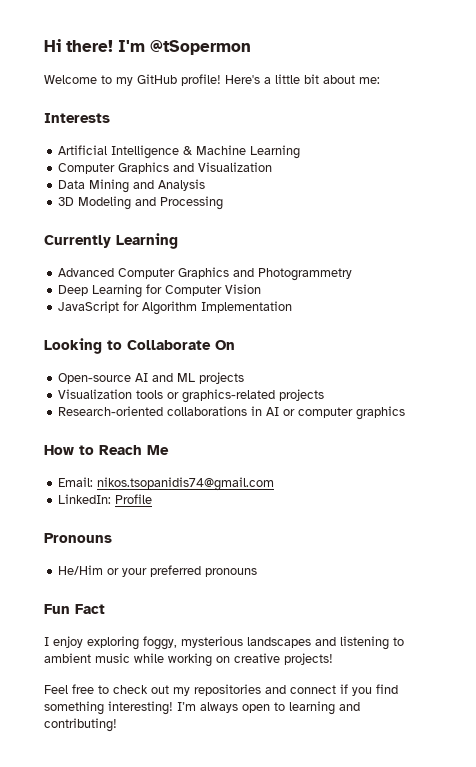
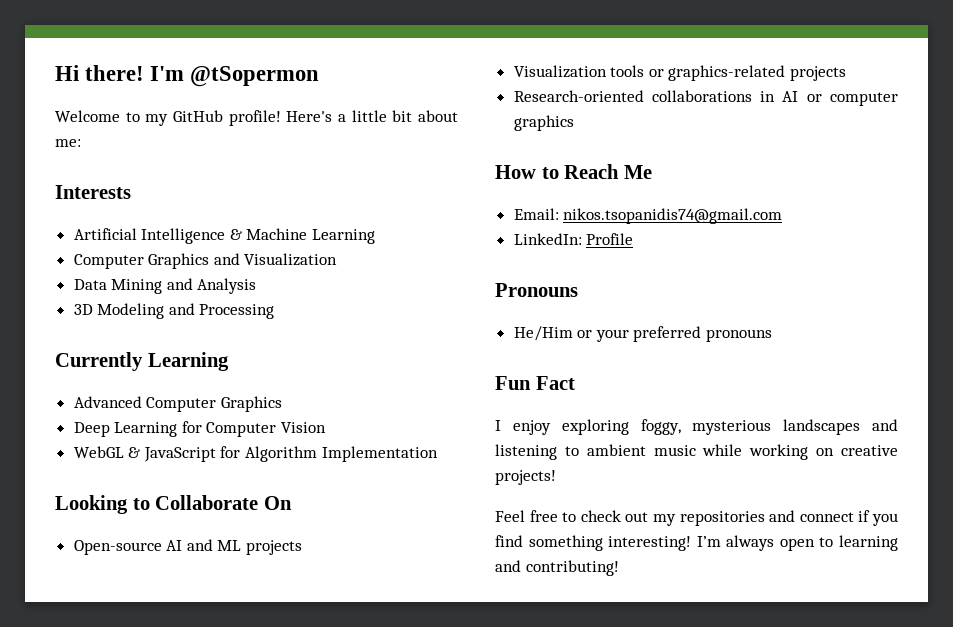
[233,268,353,281] and Photogrammetry -> (282, 404) none
(262, 289) none -> [73,446,141,458] WebGL &

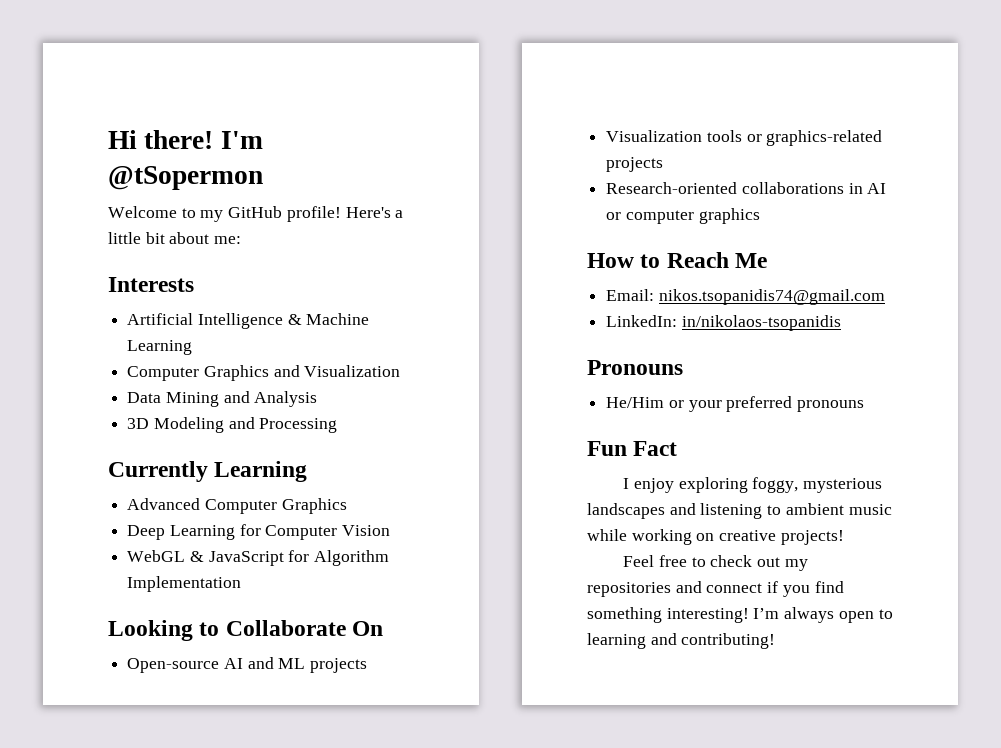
[586,233,634,245] Profile -> [681,315,841,331] in/nikolaos-tsopanidis

